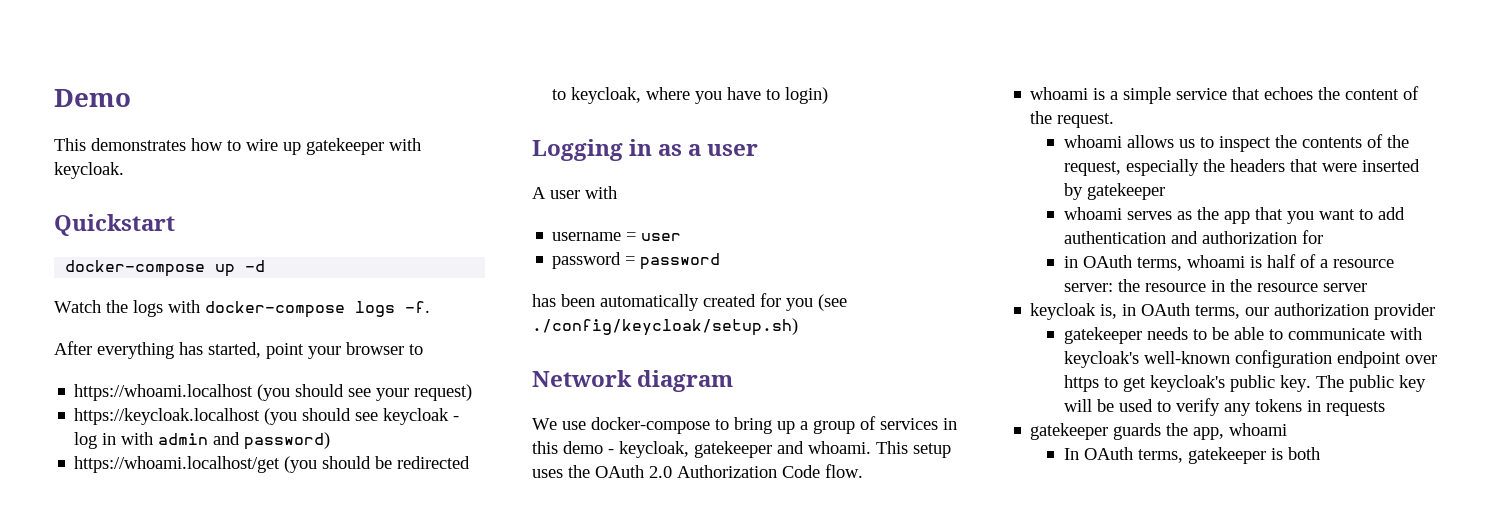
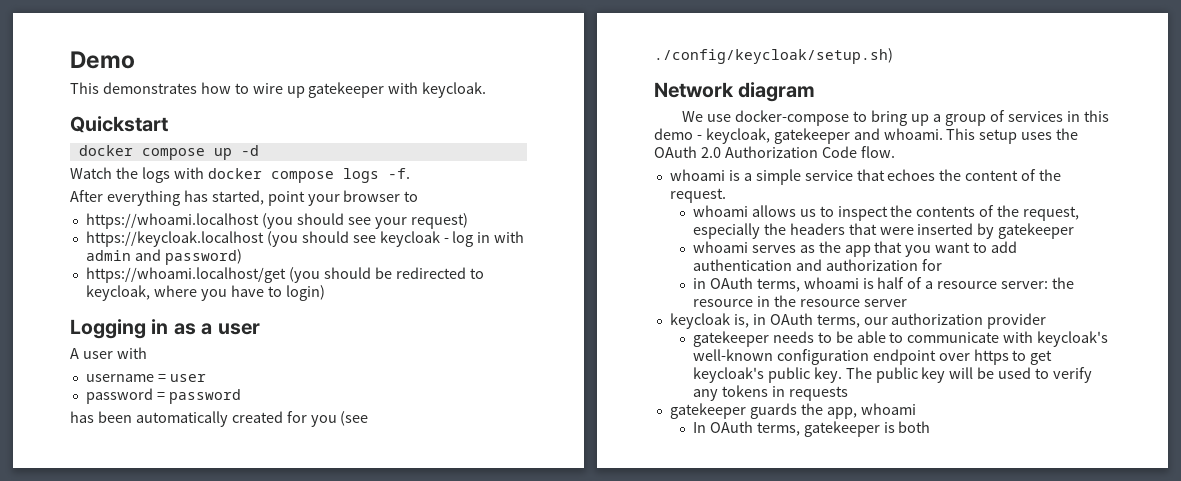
[65,260,206,277] docker-compose -> [78,145,205,160] docker compose
[205,301,345,318] docker-compose -> [207,168,334,183] docker compose

